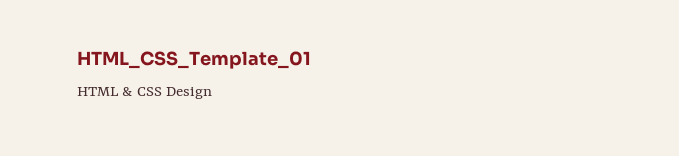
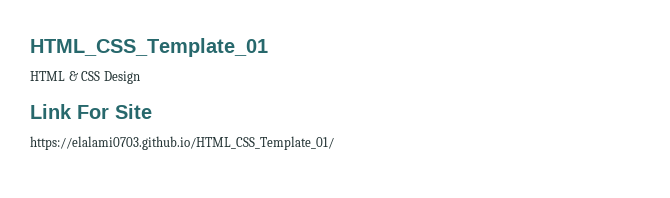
(213, 93) none -> [30,104,152,119] [30,136,334,150] // Link For Site // https://elalami0703.github.io/HTML_CSS_Template_01/

